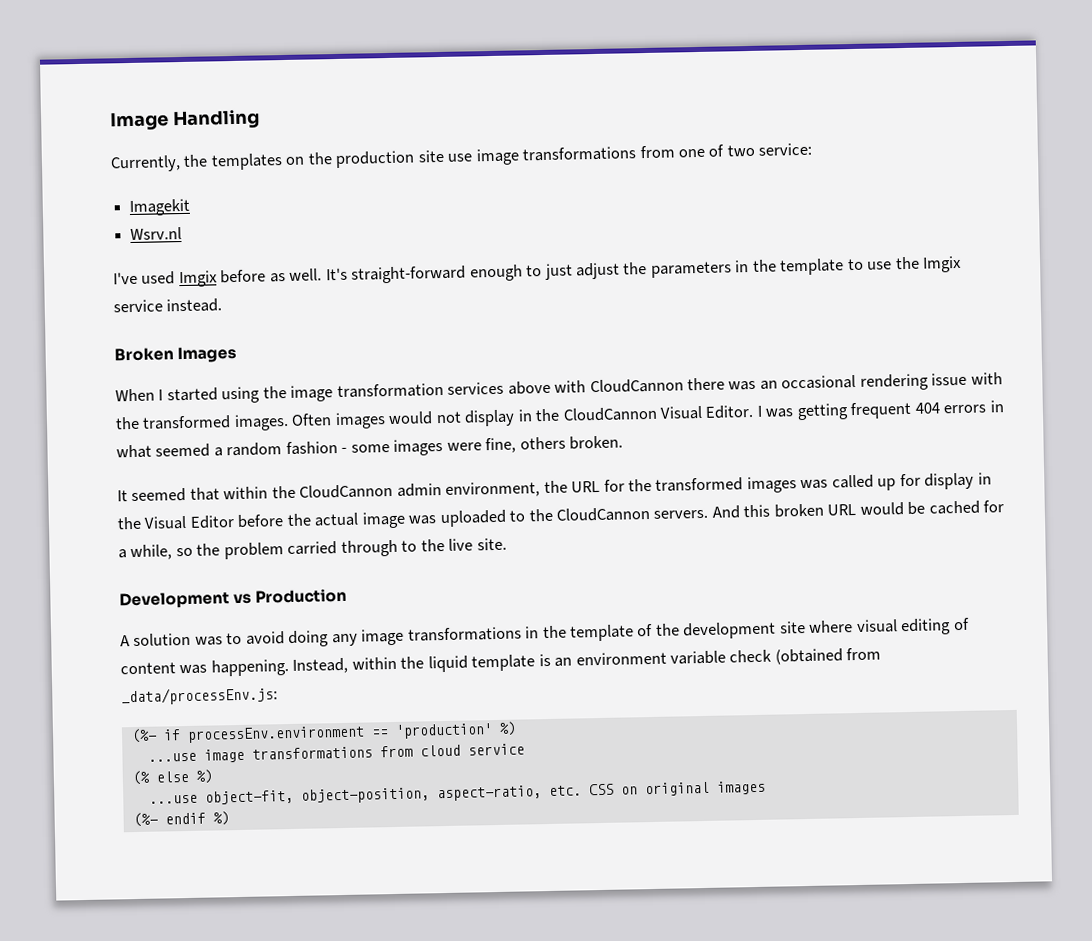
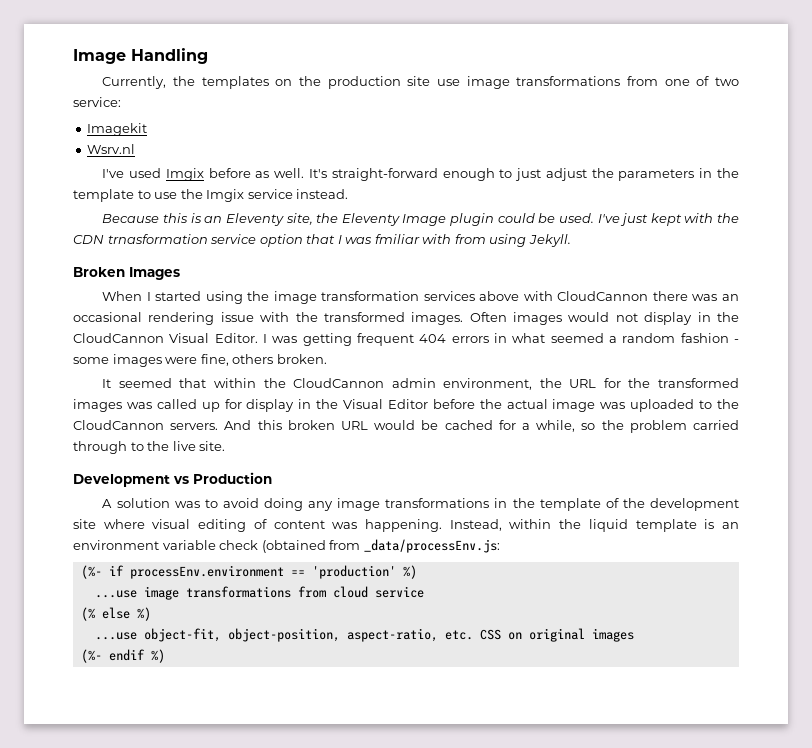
(223, 305) none -> [102,213,740,226] [73,234,571,247] // Because this is an Eleventy site, the Eleventy Image plugin could be used. I've just kept with the CDN trnasformation service option that I was fmiliar with from using Jekyll.

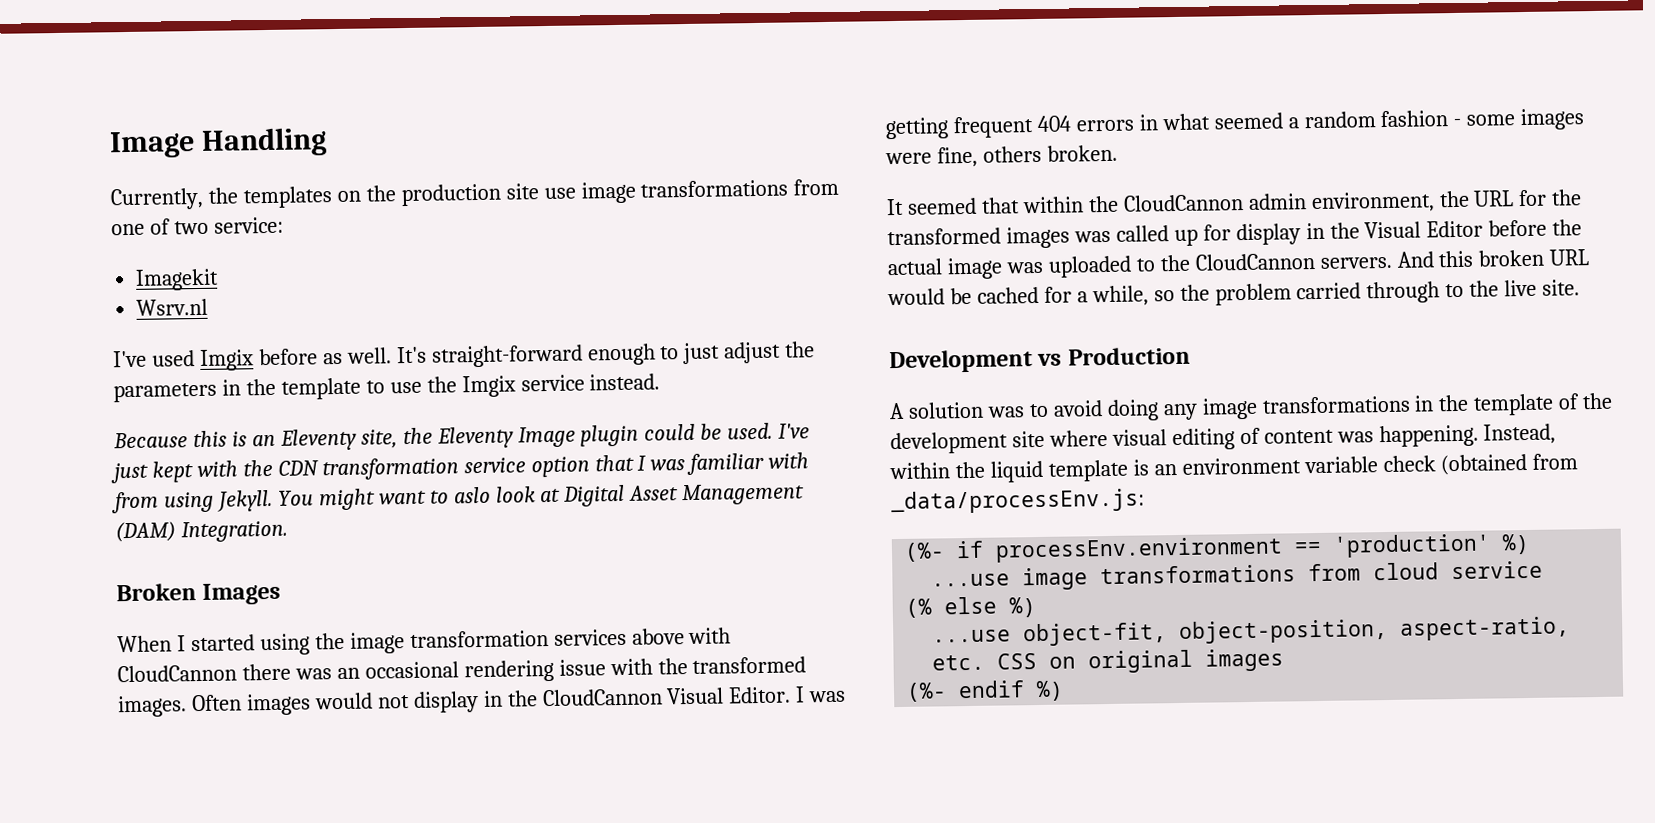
[107,234,208,244] trnasformation -> [321,457,459,481] transformation
[374,234,420,244] fmiliar -> [686,452,765,476] familiar
(571, 240) none -> [277,483,805,511] [115,520,288,543] You might want to aslo look at Digital Asset Management (DAM) Integration.

